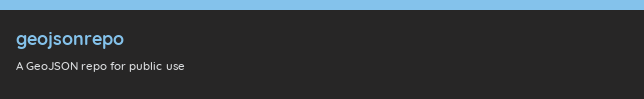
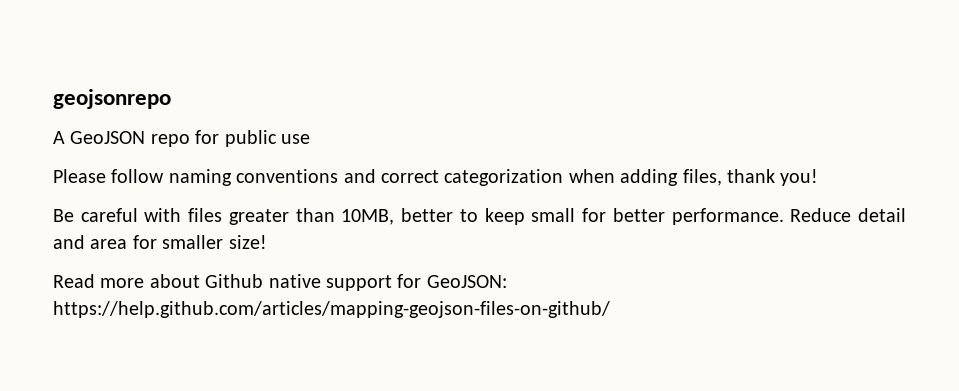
(185, 67) none -> [53,169,819,186] [53,208,907,225] [53,235,267,249] [53,274,507,291] [53,301,610,318] // Please follow naming conventions and correct categorization when adding files, thank you! // Be careful with files greater than 10MB, better to keep small for better performance. Reduce detail and area for smaller size! // Read more about Github native support for GeoJSON: https://help.github.com/articles/mapping-geojson-files-on-github/

